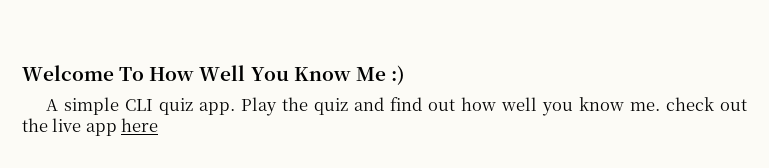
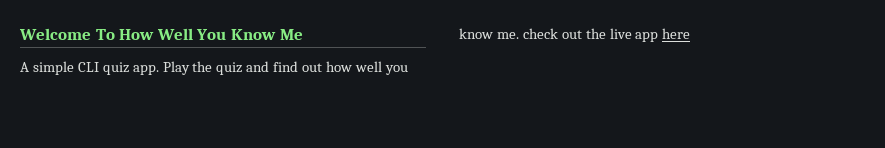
[390,65,405,85] :) -> (303, 34) none

